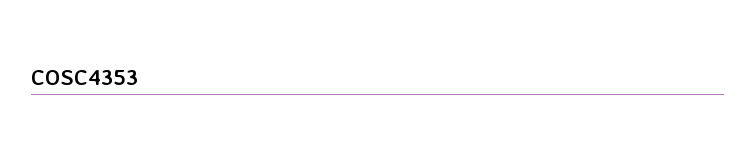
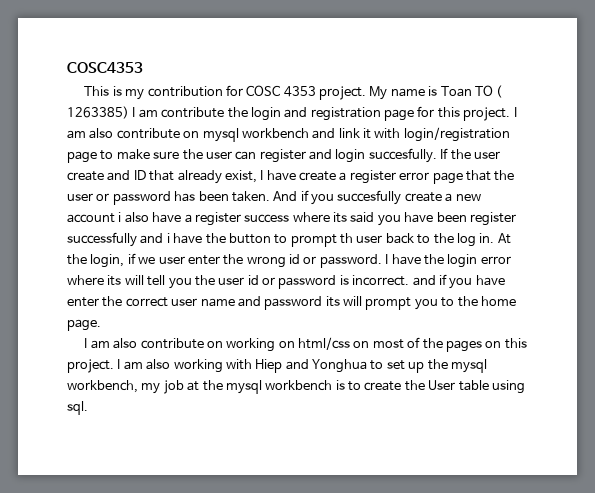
(138, 77) none -> [84,85,503,100] [67,106,517,121] [67,127,510,142] [67,148,500,163] [67,170,515,184] [67,190,481,205] [67,212,516,226] [67,232,511,247] [67,253,511,268] [67,274,505,289] [67,296,516,310] [67,319,101,331] [84,337,527,352] [67,359,487,373] [67,380,525,394] [67,401,88,415] // This is my contribution for COSC 4353 project. My name is Toan TO ( 1263385) I am contribute the login and registration page for this project. I am also contribute on mysql workbench and link it with login/registration page to make sure the user can register and login succesfully. If the user create and ID that already exist, I have create a register error page that the user or password has been taken. And if you succesfully create a new account i also have a register success where its said you have been register successfully and i have the button to prompt th user back to the log in. At the login, if we user enter the wrong id or password. I have the login error where its will tell you the user id or password is incorrect. and if you have enter the correct user name and password its will prompt you to the home page. // I am also contribute on working on html/css on most of the pages on this project. I am also working with Hiep and Yonghua to set up the mysql workbench, my job at the mysql workbench is to create the User table using sql.

